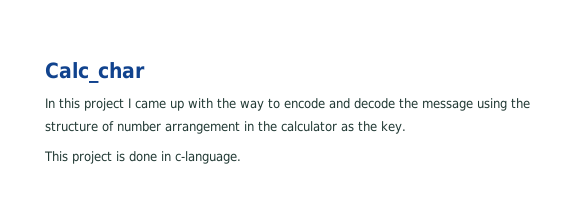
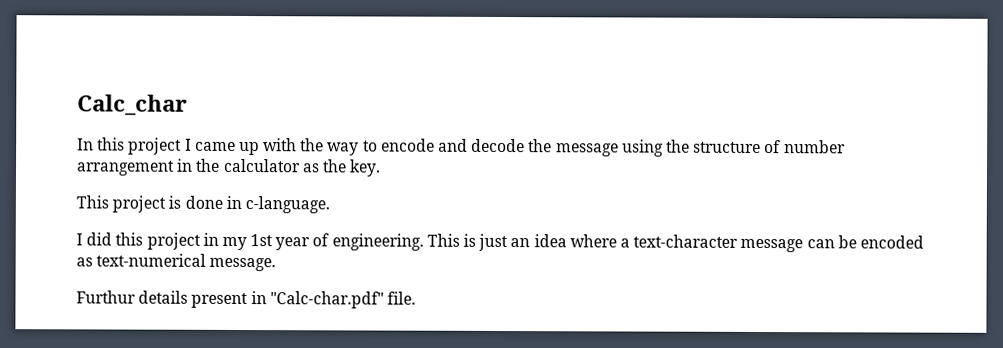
(241, 157) none -> [76,232,924,253] [76,253,277,272] [76,290,416,309] // I did this project in my 1st year of engineering. This is just an idea where a text-character message can be encoded as text-numerical message. // Furthur details present in "Calc-char.pdf" file.

